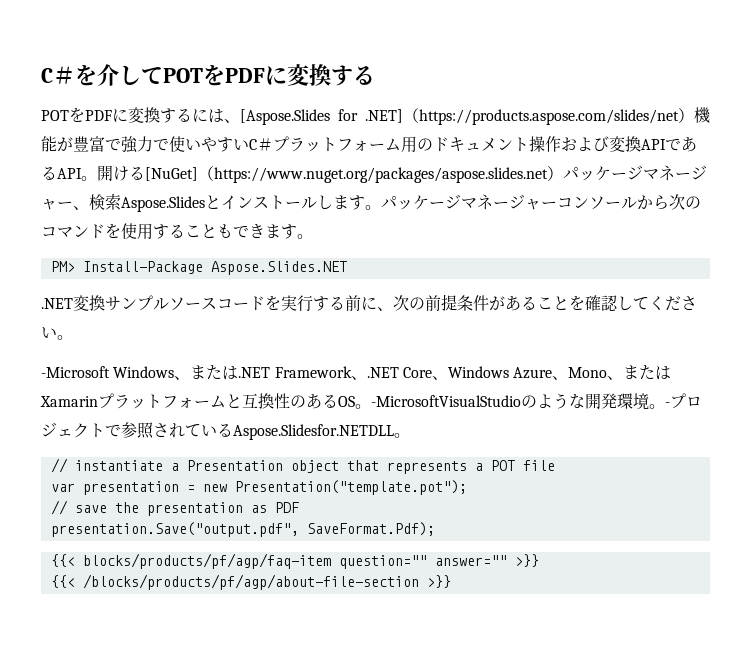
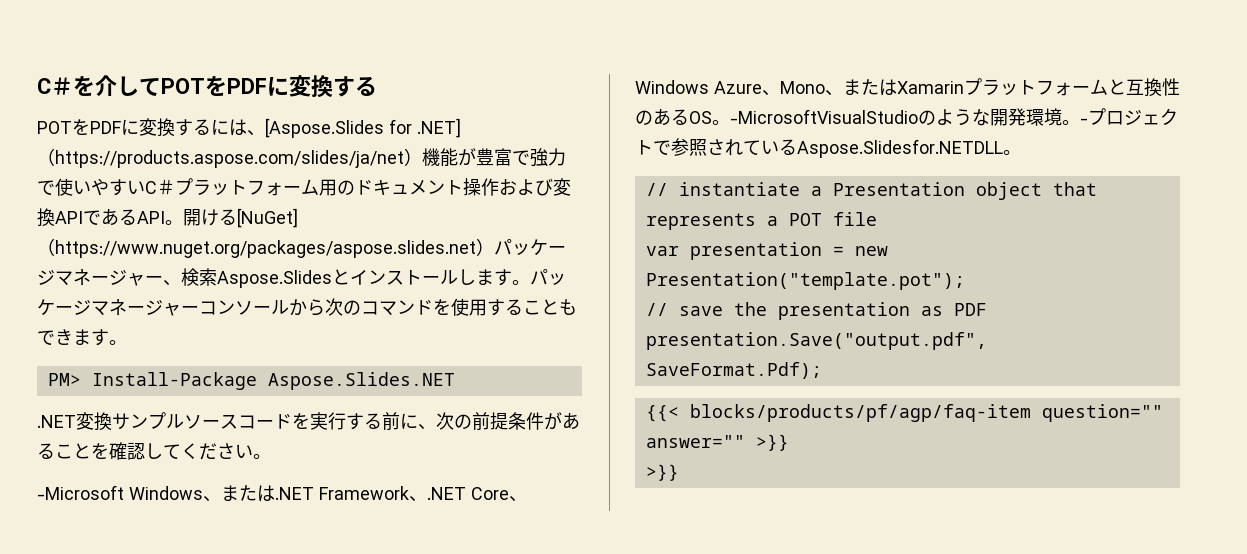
[419,109,679,125] https://products.aspose.com/slides/net -> [55,150,404,168] https://products.aspose.com/slides/ja/net
[50,574,419,590] {{< /blocks/products/pf/agp/about-file-section -> (789, 442) none

